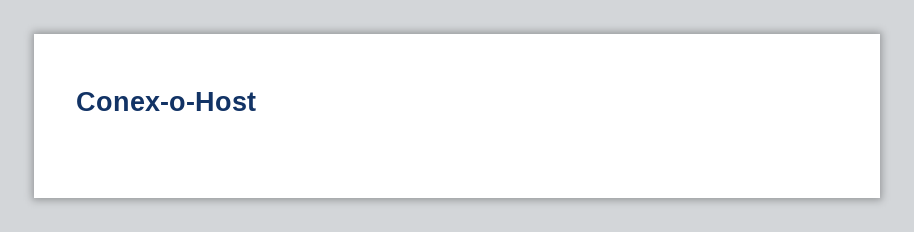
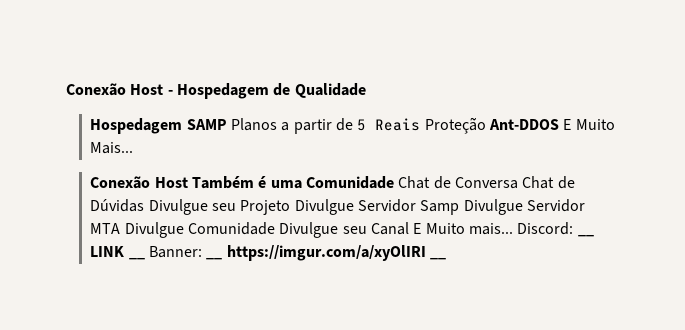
[76,92,256,111] Conex-o-Host -> [66,83,366,99] [90,117,615,134] [90,142,134,154] [90,176,575,189] [90,199,586,215] [90,222,594,238] [90,246,125,257] [128,245,447,261] Conexão Host - Hospedagem de Qualidade // Hospedagem SAMP Planos a partir de 5 Reais Proteção Ant-DDOS E Muito Mais... // Conexão Host Também é uma Comunidade Chat de Conversa Chat de Dúvidas Divulgue seu Projeto Divulgue Servidor Samp Divulgue Servidor MTA Divulgue Comunidade Divulgue seu Canal E Muito mais... Discord: __ LINK __ Banner: __ https://imgur.com/a/xyOlIRI __

